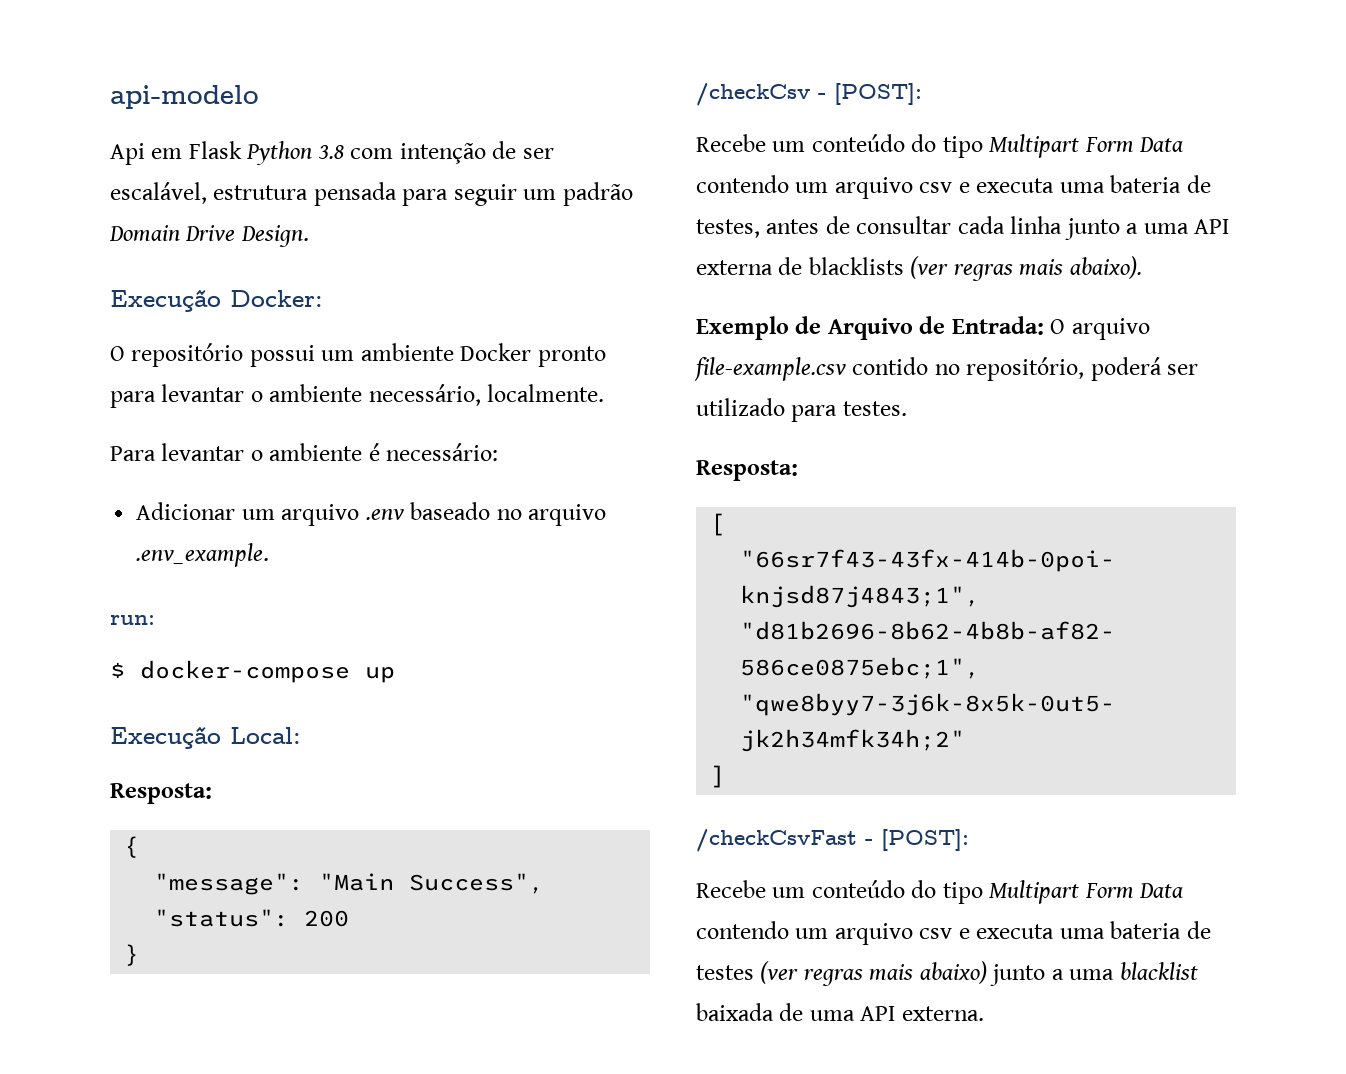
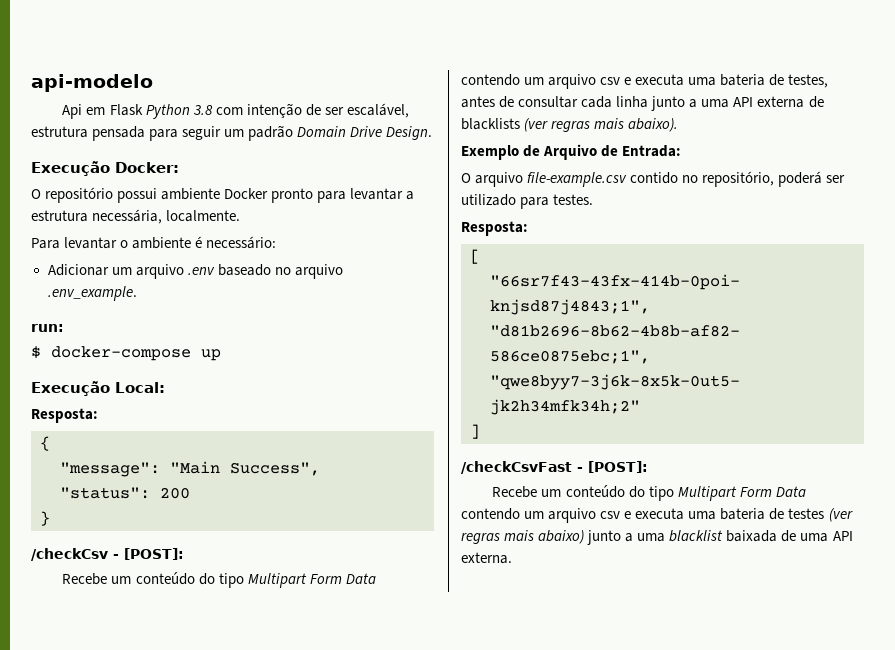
[321,350,355,361] um -> (158, 195) none
[250,384,481,406] o ambiente necessário, -> [406,191,415,200] [31,209,163,224] a estrutura necessária,
(1044, 325) none -> (682, 151) //

